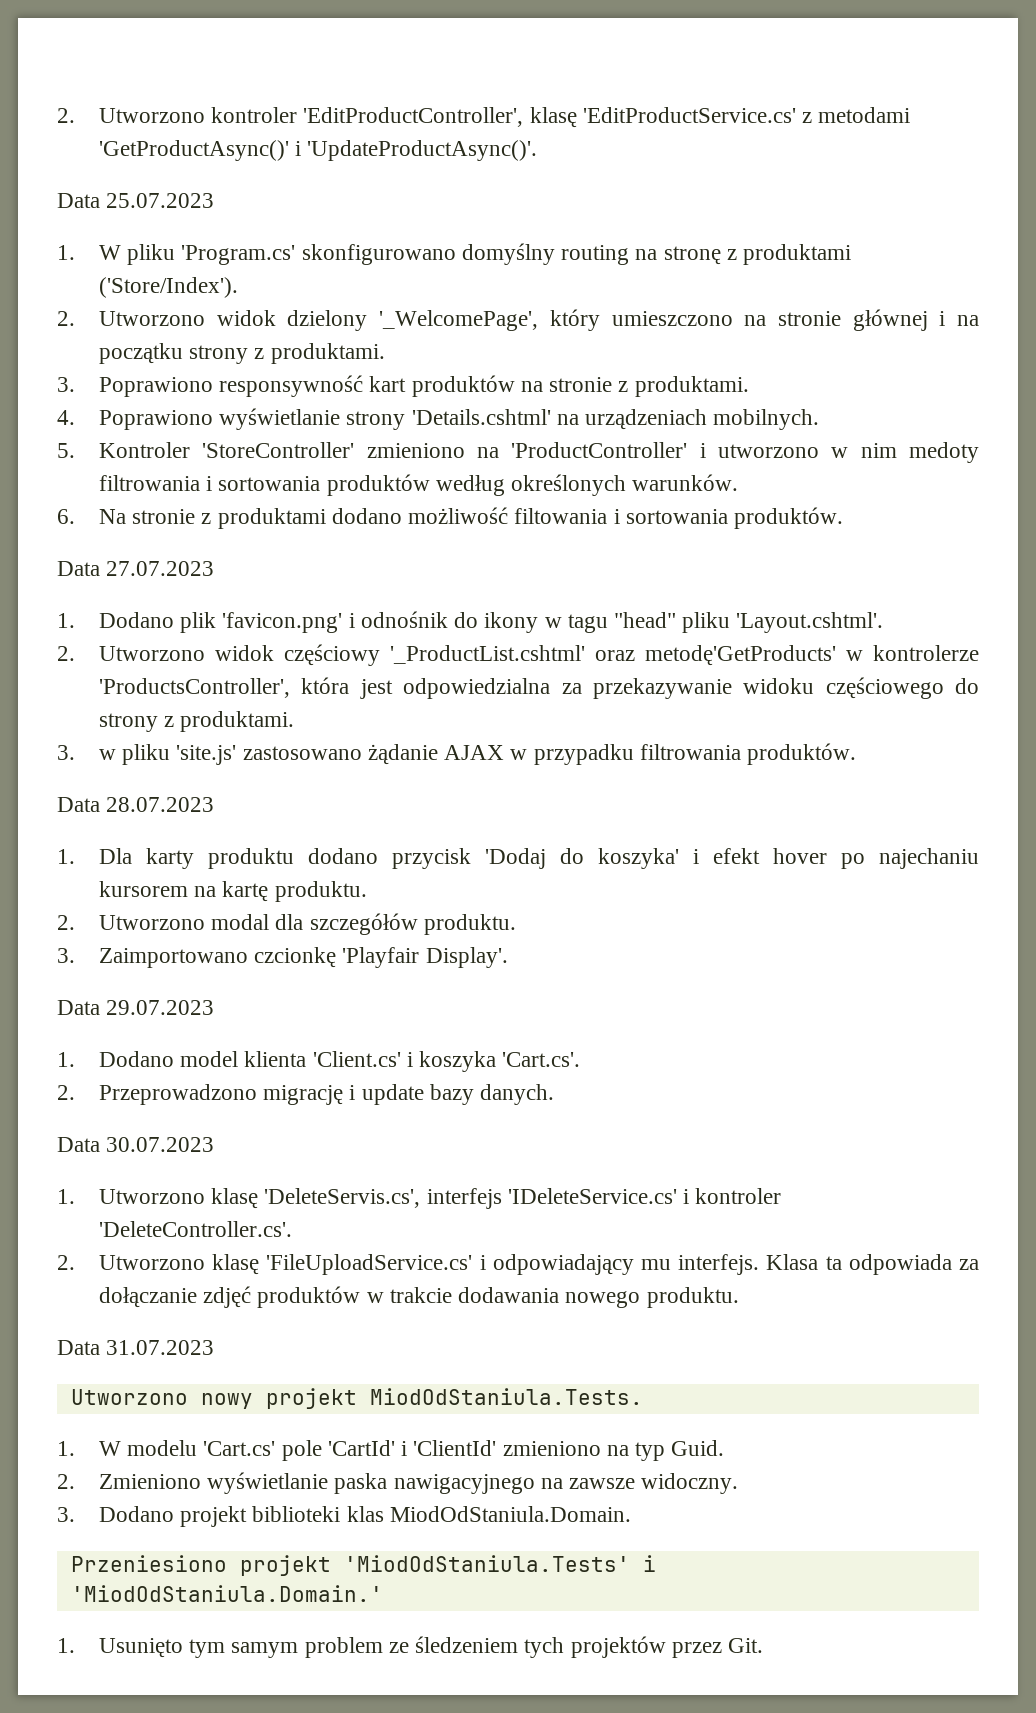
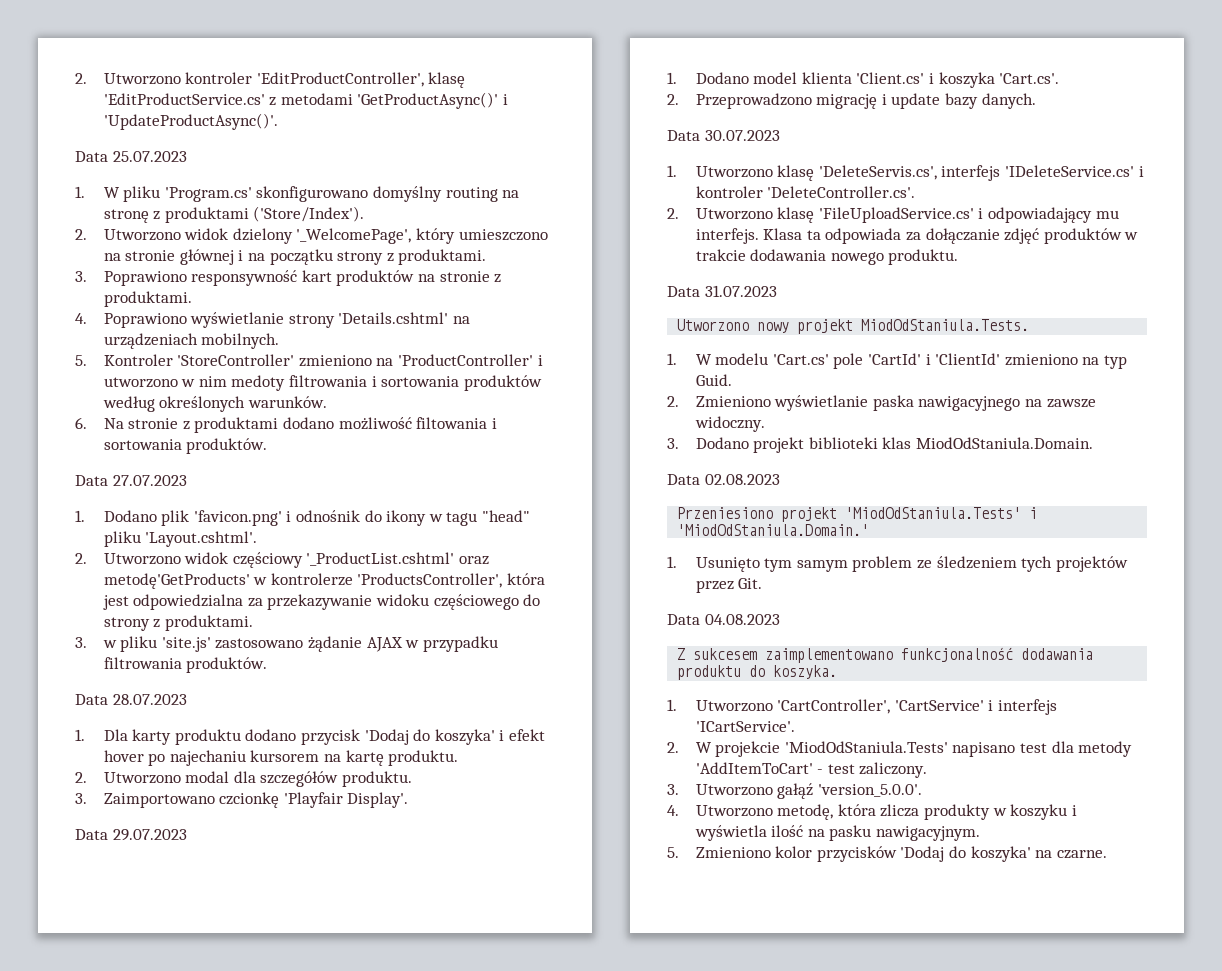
(631, 1514) none -> [667,474,780,485] // Data 02.08.2023
(763, 1645) none -> [667,614,780,625] [677,647,1094,663] [677,665,838,680] [667,699,1057,715] [695,721,795,732] [667,741,1133,757] [695,762,928,778] [667,783,922,799] [667,804,1077,820] [694,825,980,841] [667,846,1107,862] // Data 04.08.2023 // Z sukcesem zaimplementowano funkcjonalność dodawania produktu do koszyka. // 1. Utworzono 'CartController', 'CartService' i interfejs 'ICartService'. // 2. W projekcie 'MiodOdStaniula.Tests' napisano test dla metody 'AddItemToCart' - test zaliczony. // 3. Utworzono gałąź 'version_5.0.0'. // 4. Utworzono metodę, która zlicza produkty w koszyku i wyświetla ilość na pasku nawigacyjnym. // 5. Zmieniono kolor przycisków 'Dodaj do koszyka' na czarne.

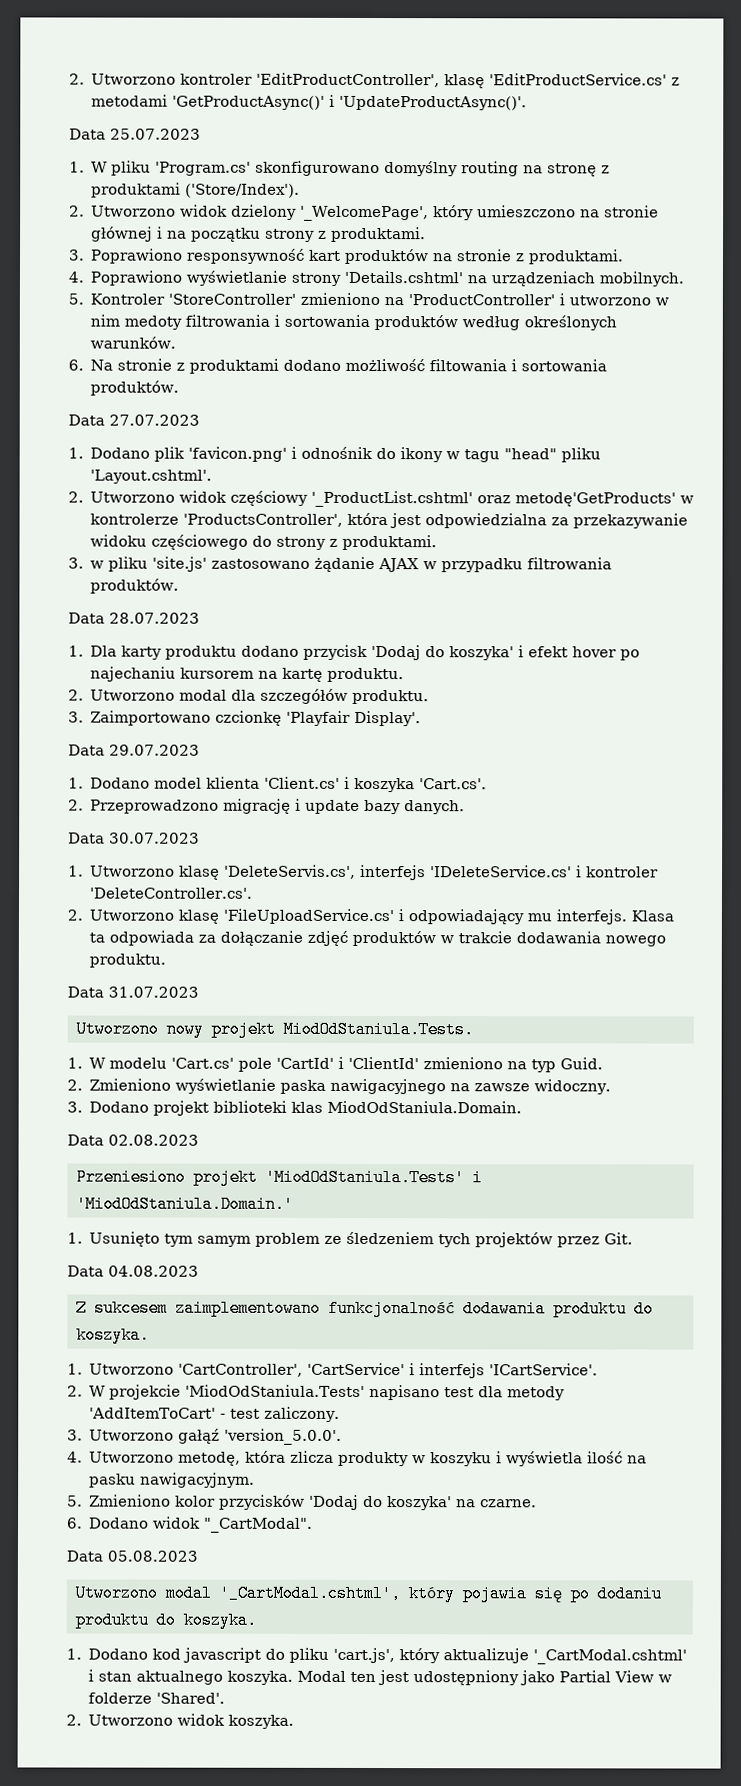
(1107, 854) none -> [67,1516,314,1533] [66,1550,198,1562] [74,1584,662,1603] [74,1611,257,1629] [66,1647,688,1665] [88,1669,673,1686] [88,1692,226,1704] [66,1713,295,1729] // 6. Dodano widok "_CartModal". // Data 05.08.2023 // Utworzono modal '_CartModal.cshtml', który pojawia się po dodaniu produktu do koszyka. // 1. Dodano kod javascript do pliku 'cart.js', który aktualizuje '_CartModal.cshtml' i stan aktualnego koszyka. Modal ten jest udostępniony jako Partial View w folderze 'Shared'. // 2. Utworzono widok koszyka.

